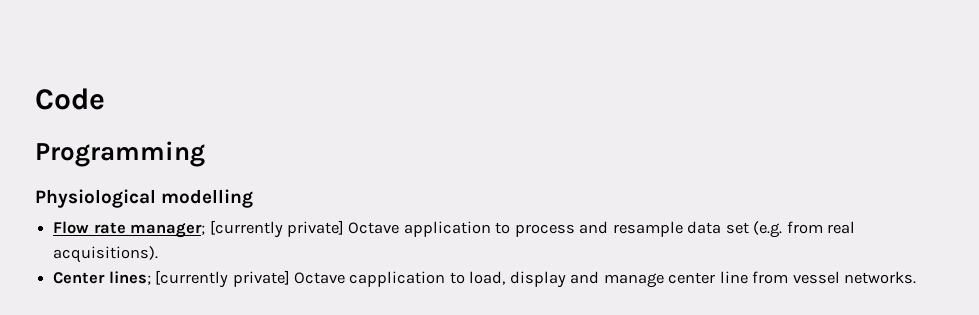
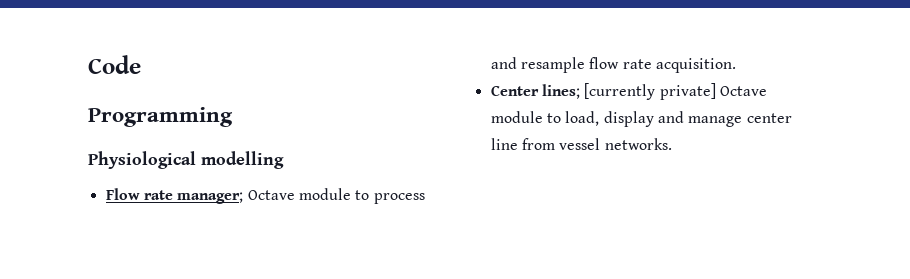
[209,220,855,238] [53,246,159,263] [currently private] Octave application to process and resample data set (e.g. from real acquisitions). -> [247,188,425,204] [490,57,736,73] Octave module to process and resample flow rate acquisition.
[349,271,446,287] capplication -> [490,111,543,123] module

